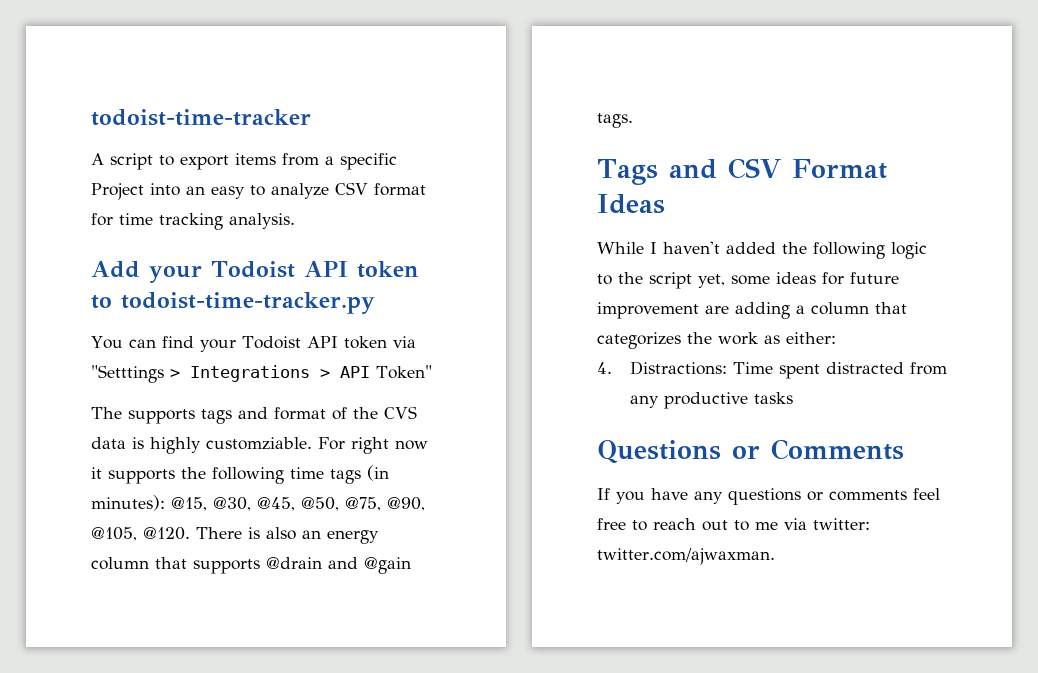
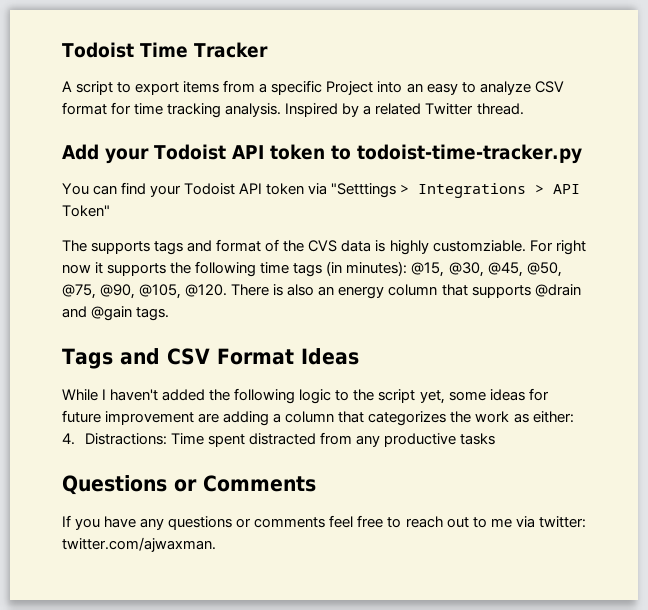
[91,109,311,126] todoist-time-tracker -> [62,42,268,58] Todoist Time Tracker
(295, 221) none -> [285,103,524,117] Inspired by a related Twitter thread.

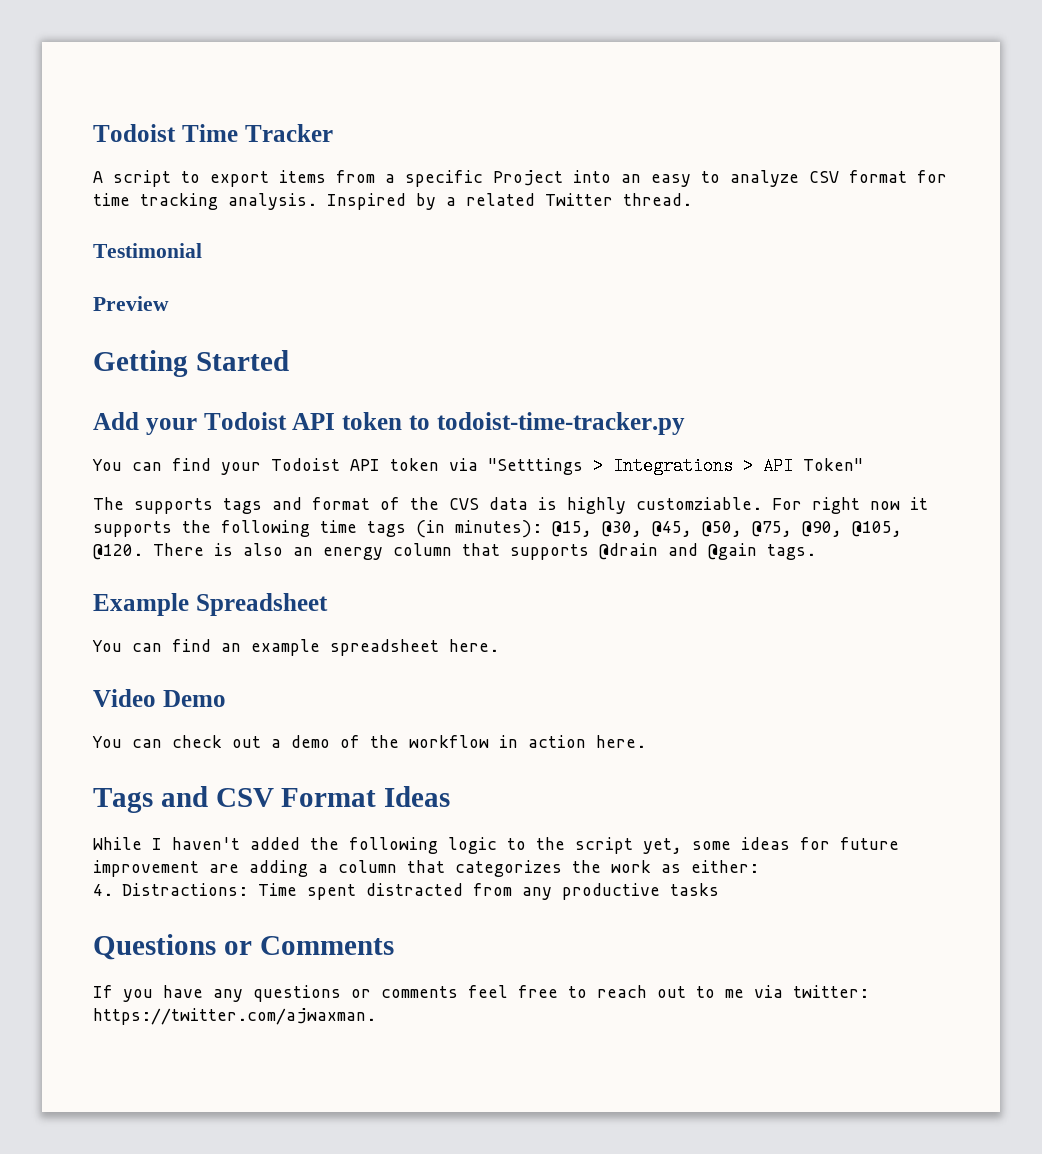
(524, 109) none -> [93,243,202,258] [93,296,169,311] [93,350,289,377] // Testimonial // Preview // Getting Started
(170, 314) none -> [93,593,328,616] [92,639,499,656] [93,689,226,707] [92,735,646,748] // Example Spreadsheet // You can find an example spreadsheet here. // Video Demo // You can check out a demo of the workflow in action here.
[62,537,216,552] twitter.com/ajwaxman. -> [93,1008,376,1025] https://twitter.com/ajwaxman.

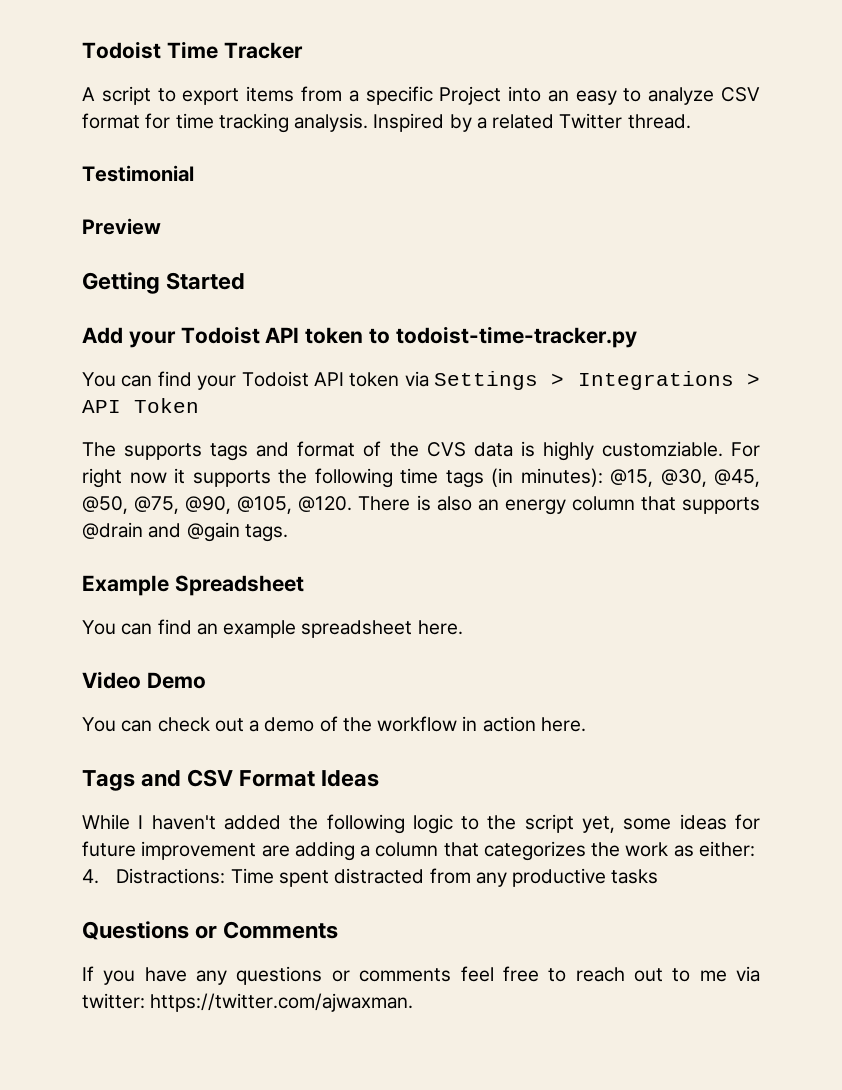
[488,458,583,475] "Setttings -> [434,371,539,390] Settings
[803,458,863,471] Token" -> [134,398,199,413] Token

